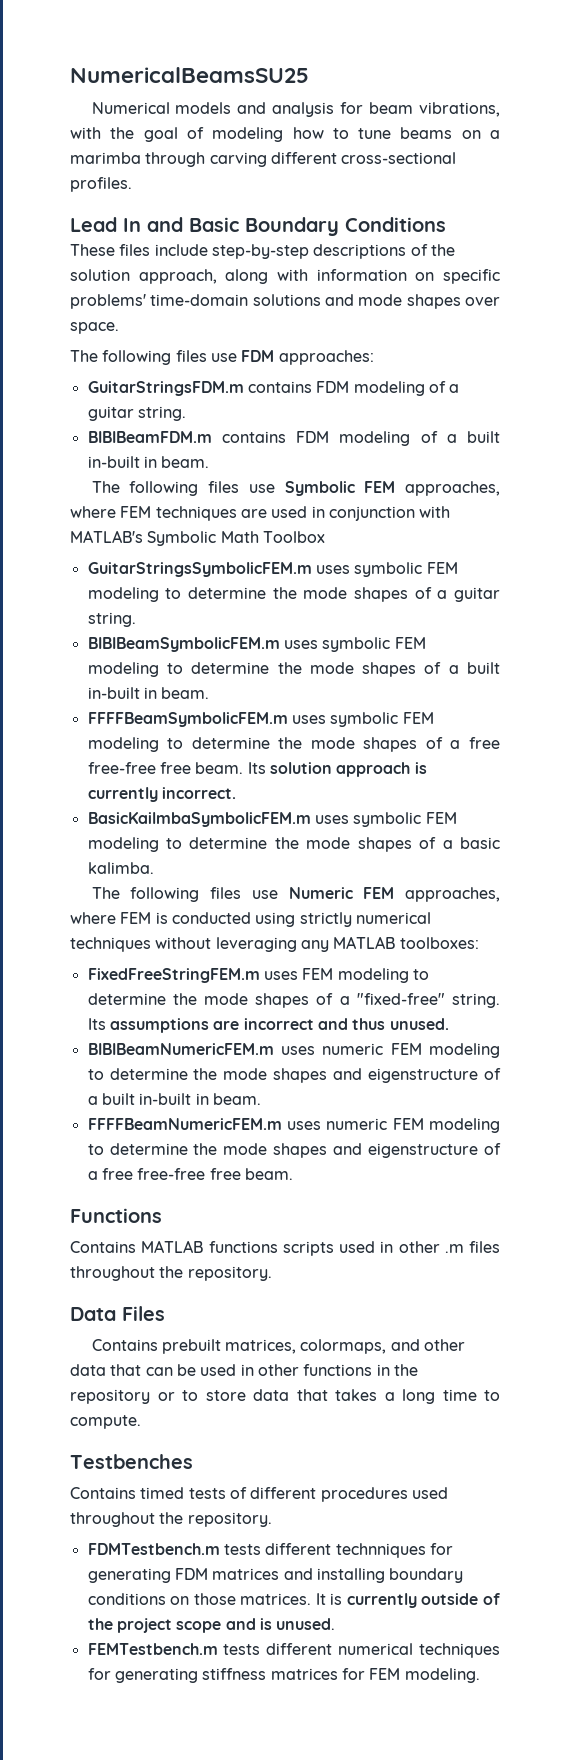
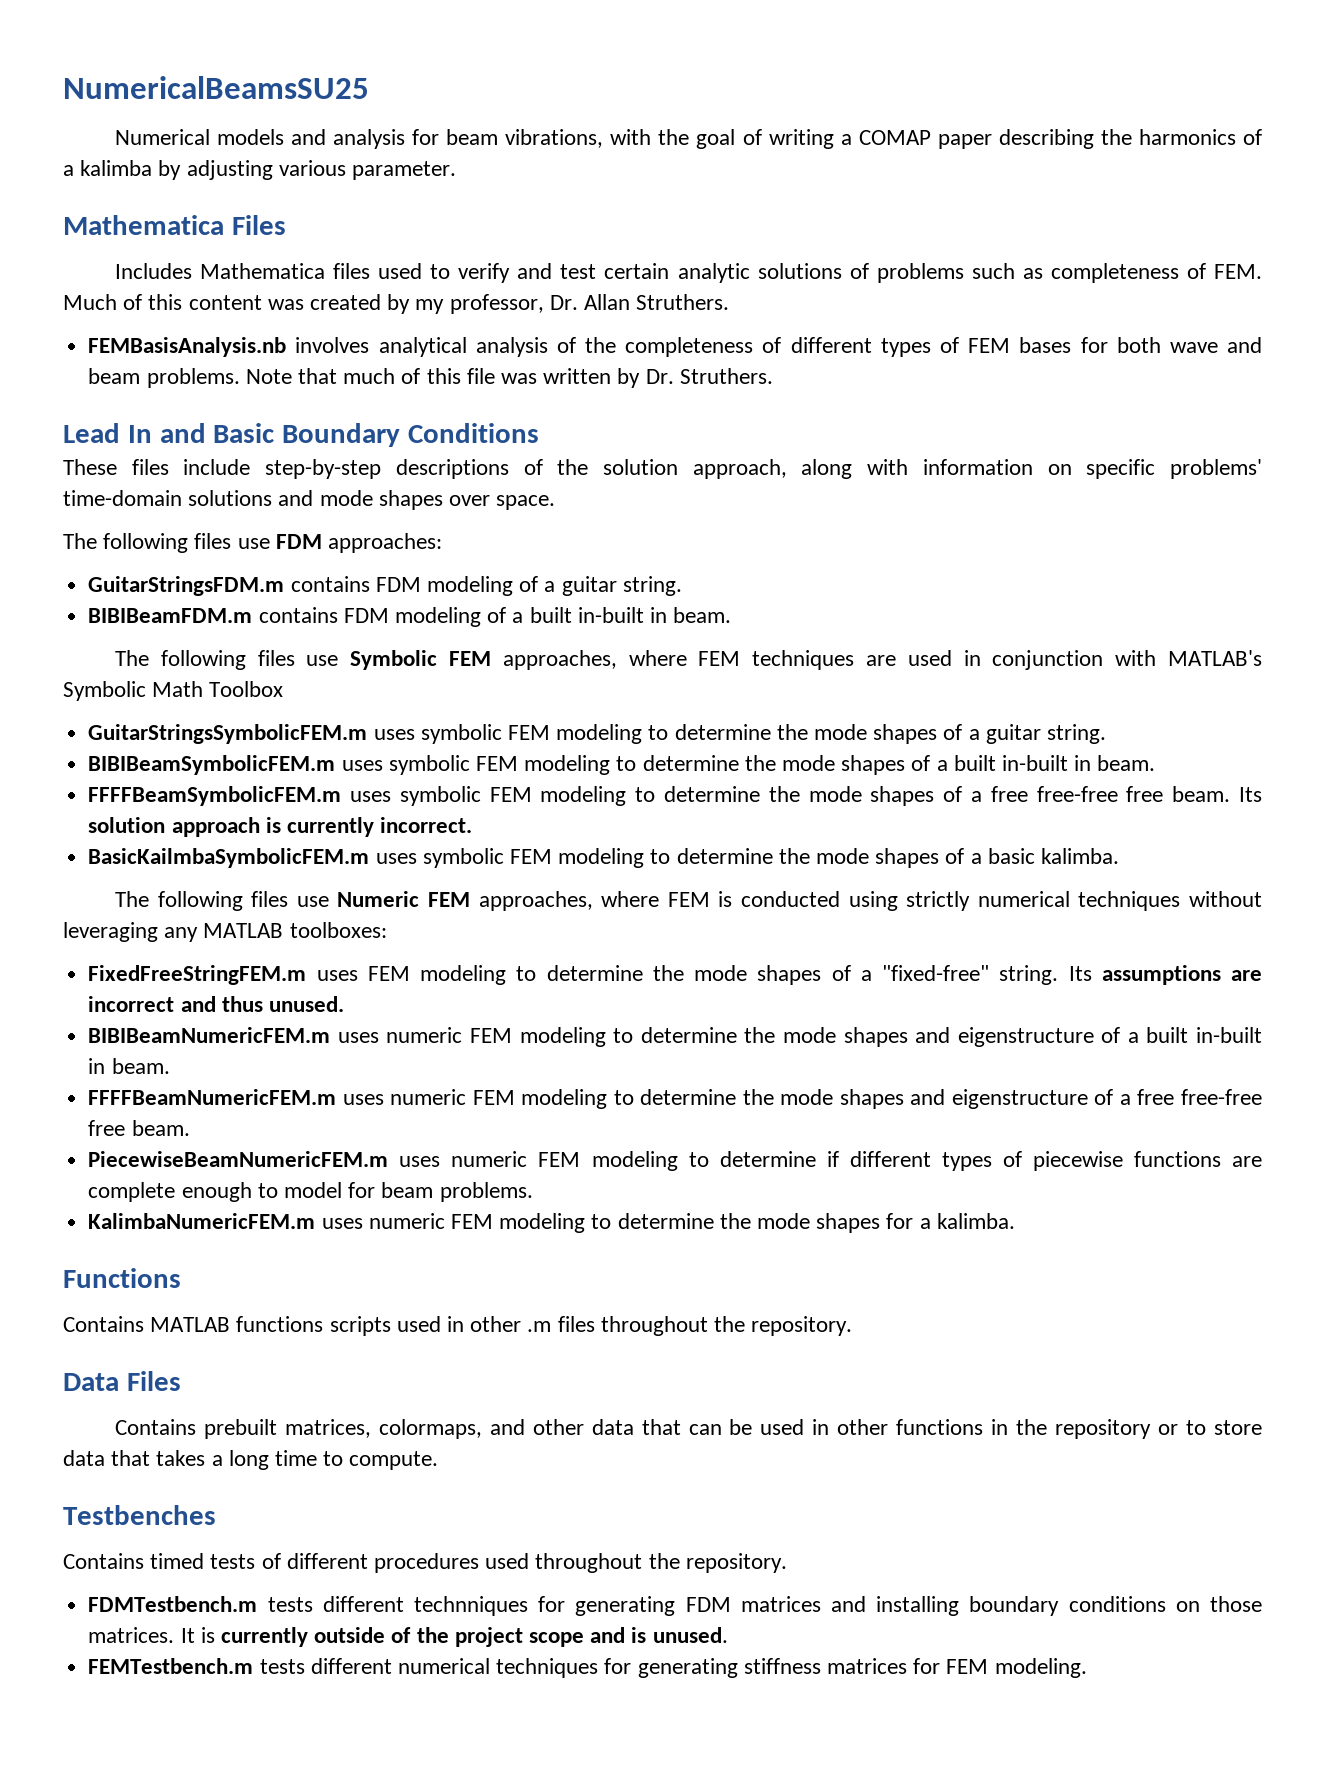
[212,127,501,142] [70,152,457,167] [70,177,132,192] modeling how to tune beams on a marimba through carving different cross-sectional profiles. -> [768,129,1263,149] [63,160,457,180] [63,215,286,235] [114,263,1262,283] [63,294,730,314] [88,337,1263,357] [88,368,773,388] writing a COMAP paper describing the harmonics of a kalimba by adjusting various parameter. // Mathematica Files // Includes Mathematica files used to verify and test certain analytic solutions of problems such as completeness of FEM. Much of this content was created by my professor, Dr. Allan Struthers. // FEMBasisAnalysis.nb involves analytical analysis of the completeness of different types of FEM bases for both wave and beam problems. Note that much of this file was written by Dr. Struthers.
(293, 1174) none -> [88,1151,1262,1171] [88,1182,533,1202] [88,1213,1015,1233] // PiecewiseBeamNumericFEM.m uses numeric FEM modeling to determine if different types of piecewise functions are complete enough to model for beam problems. // KalimbaNumericFEM.m uses numeric FEM modeling to determine the mode shapes for a kalimba.

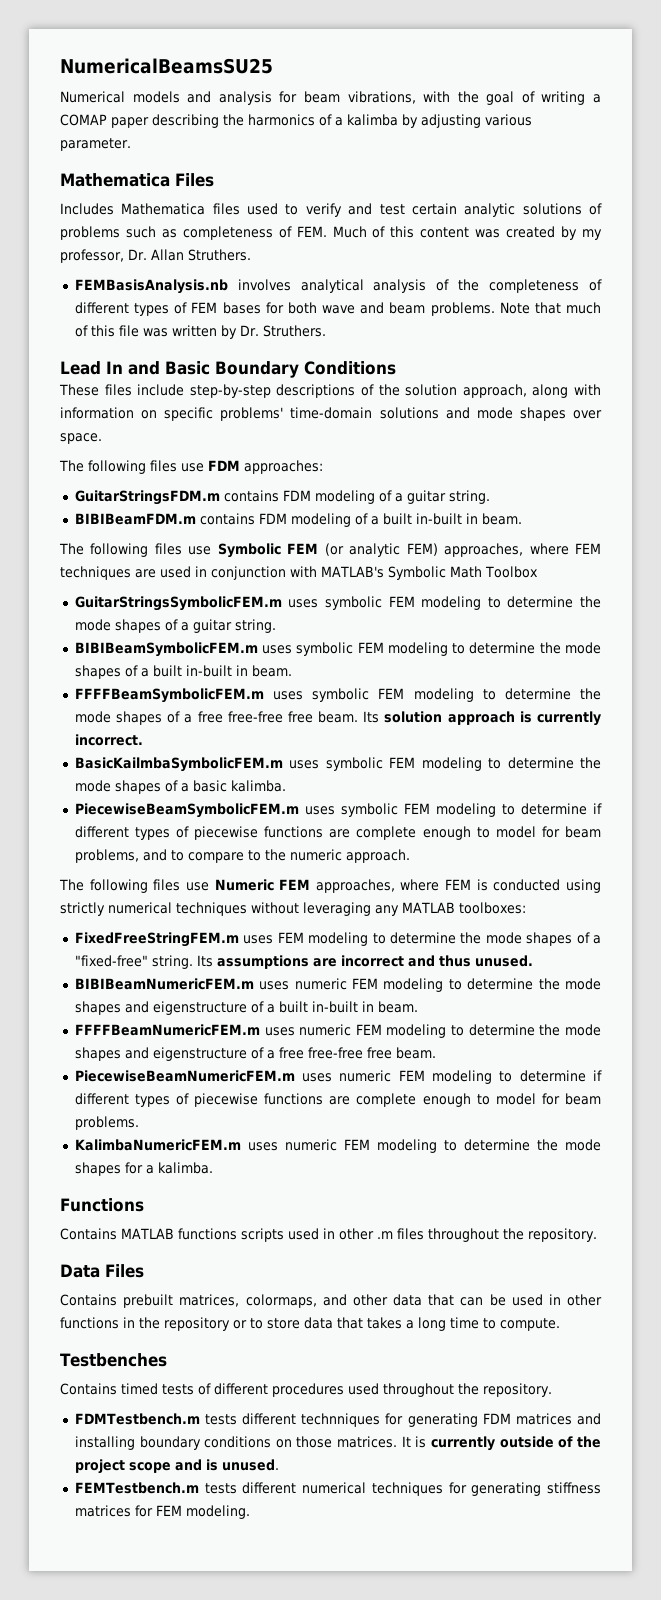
(491, 658) none -> [324,543,438,557] (or analytic FEM)
(1120, 856) none -> [74,803,602,818] [74,826,602,840] [74,849,410,863] // PiecewiseBeamSymbolicFEM.m uses symbolic FEM modeling to determine if different types of piecewise functions are complete enough to model for beam problems, and to compare to the numeric approach.

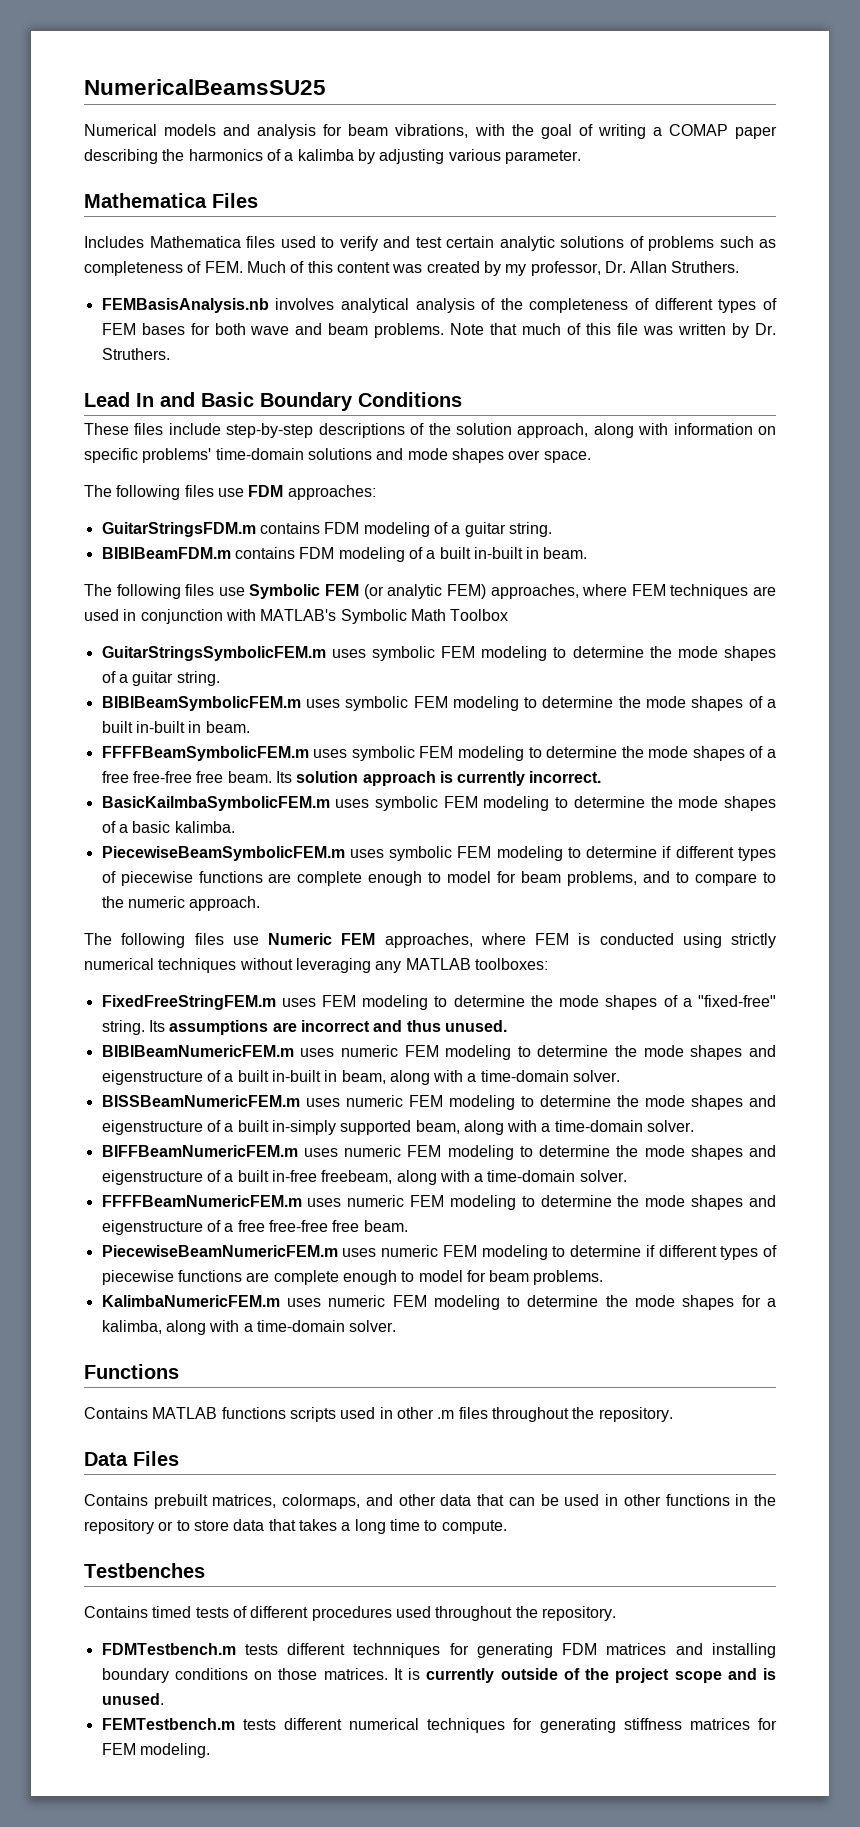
[377,1001,418,1013] beam. -> [341,1070,621,1085] [101,1095,776,1110] [101,1120,695,1135] [101,1145,776,1160] [101,1170,627,1185] beam, along with a time-domain solver. // BISSBeamNumericFEM.m uses numeric FEM modeling to determine the mode shapes and eigenstructure of a built in-simply supported beam, along with a time-domain solver. // BIFFBeamNumericFEM.m uses numeric FEM modeling to determine the mode shapes and eigenstructure of a built in-free freebeam, along with a time-domain solver.
[157,1162,213,1174] kalimba. -> [101,1320,397,1335] kalimba, along with a time-domain solver.

